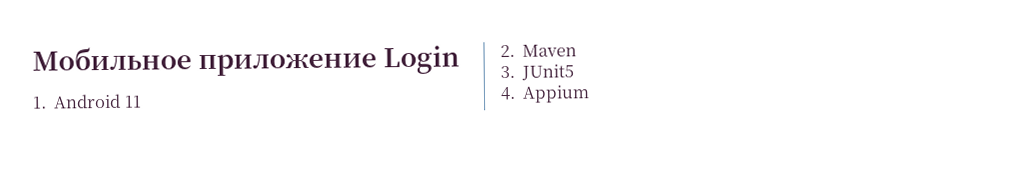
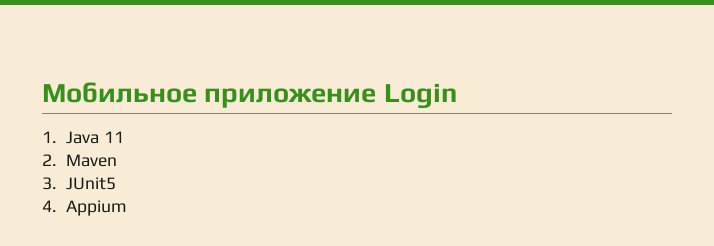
[53,93,122,109] Android -> [65,131,99,144] Java

